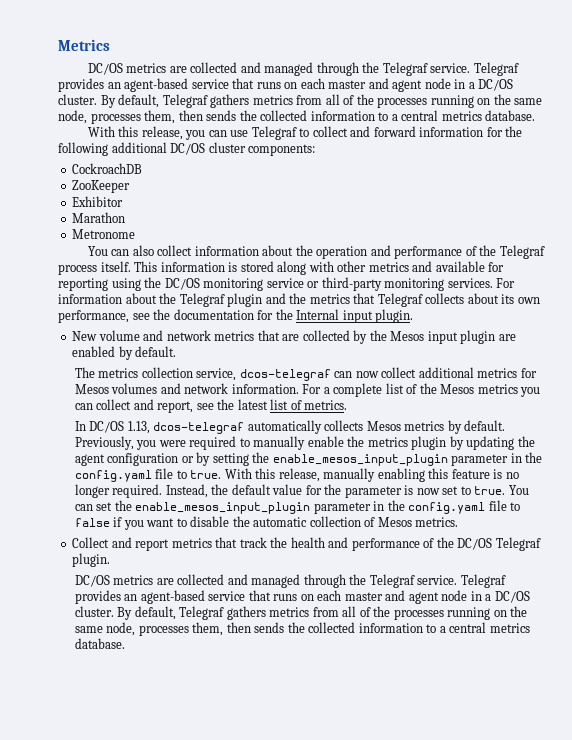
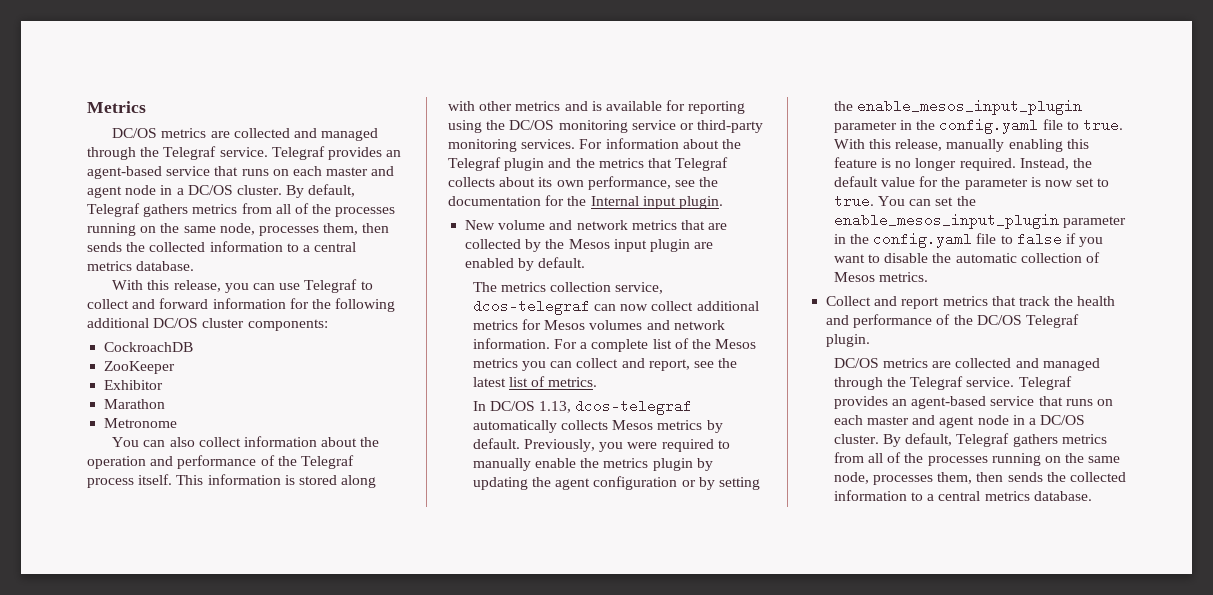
(433, 266) none -> [591,101,602,111] is

